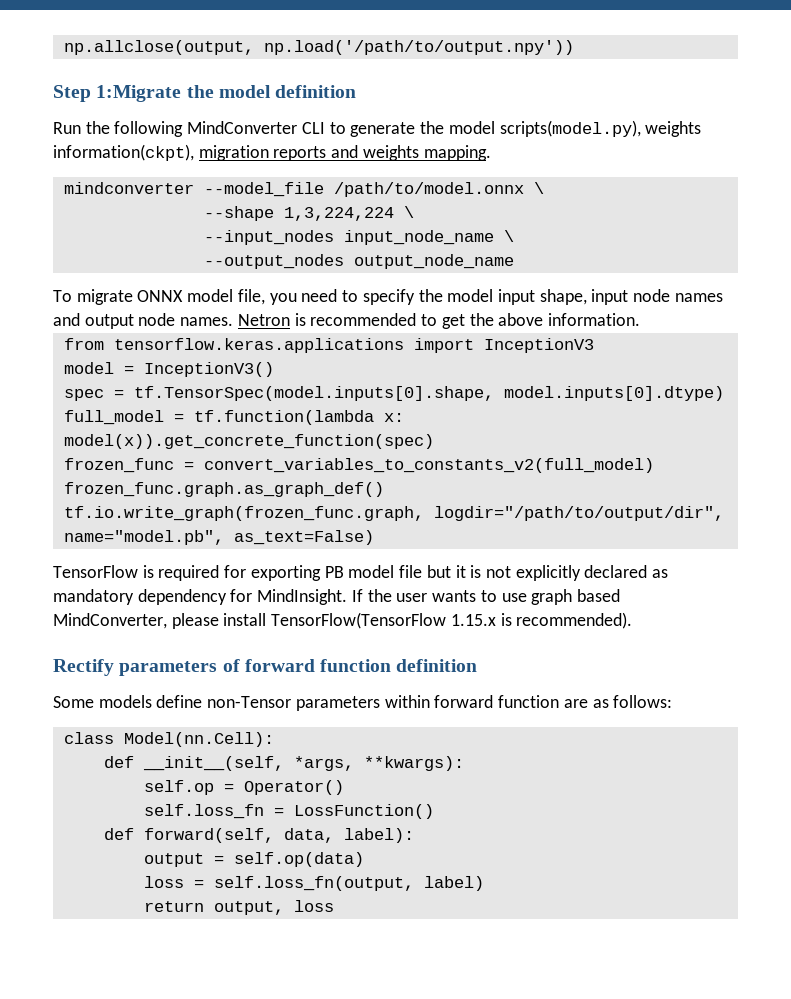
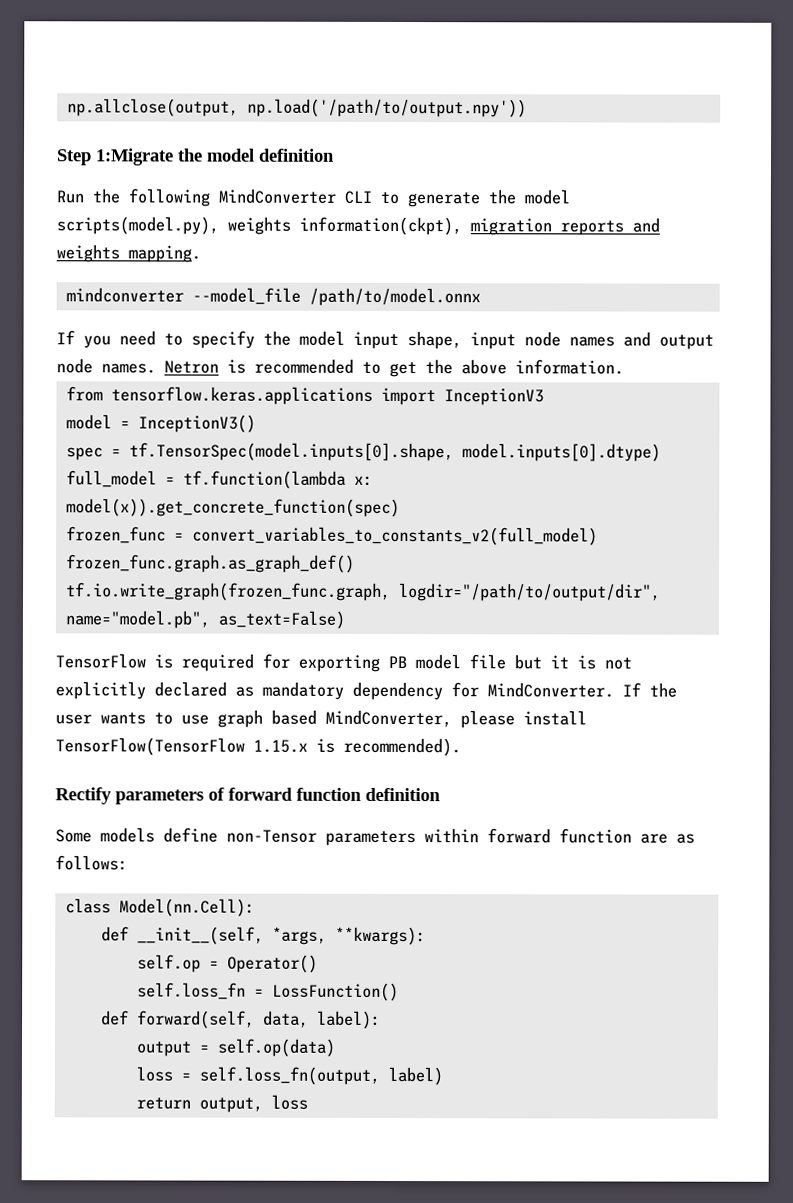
[533,182,544,194] [203,206,414,221] [203,230,514,245] [203,254,514,269] [53,289,265,305] \ // --shape 1,3,224,224 \ // --input_nodes input_node_name \ // --output_nodes output_node_name // To migrate ONNX model file, -> [56,330,75,345] // If
[257,589,348,605] MindInsight. -> [487,682,614,698] MindConverter.

